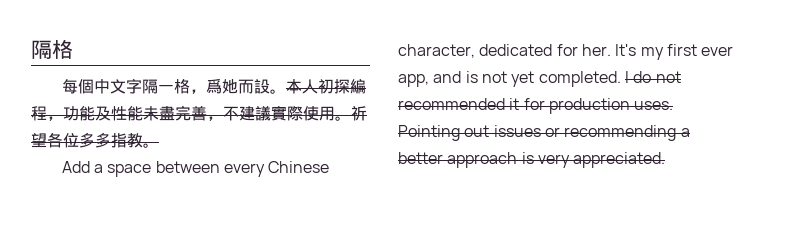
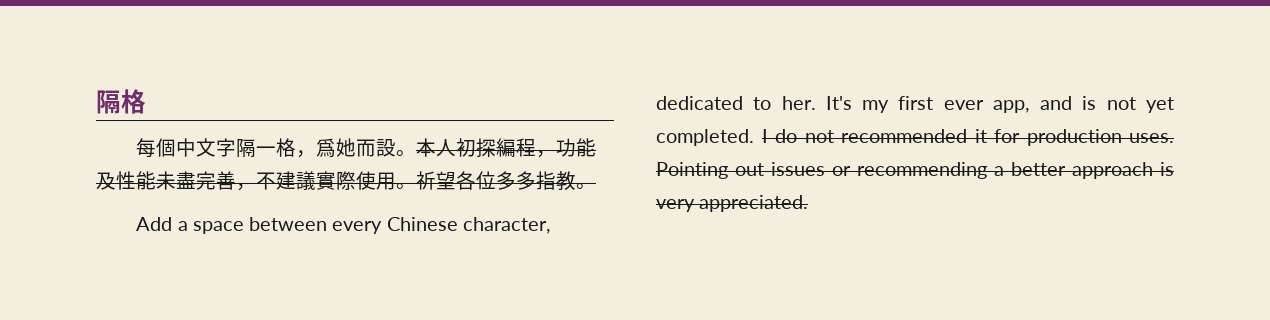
[556,44,578,56] for -> [753,97,772,110] to

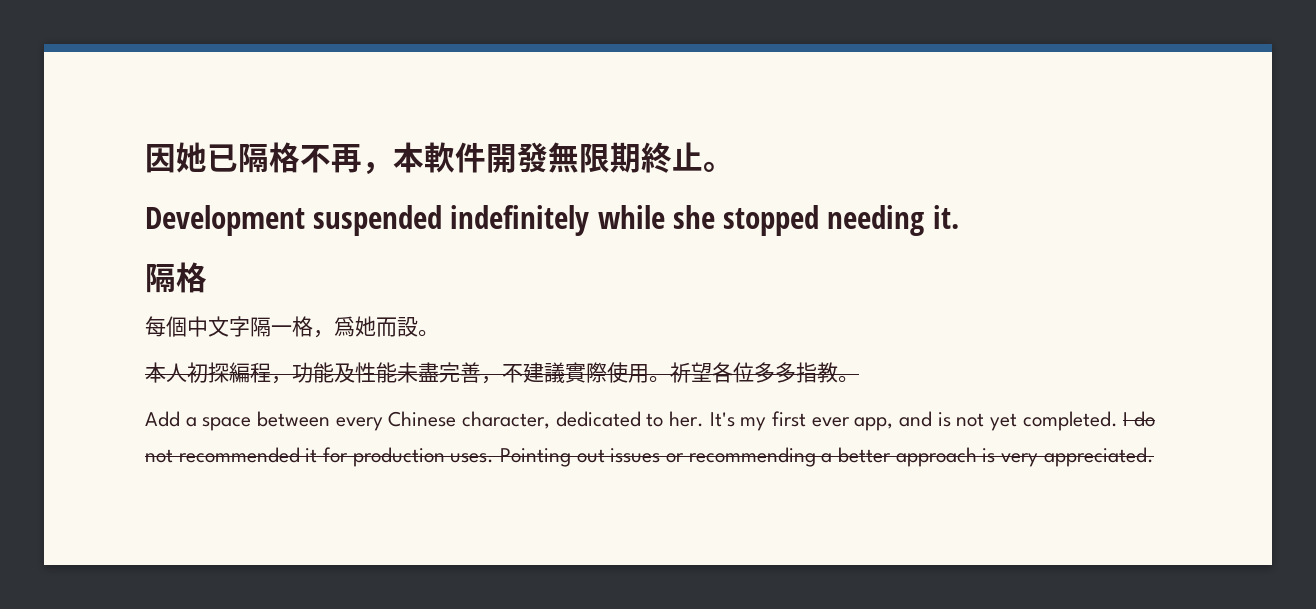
(96, 102) none -> [145,142,734,175] [145,205,959,236] 因她已隔格不再，本軟件開發無限期終止。 // Development suspended indefinitely while she stopped needing it. //
(417, 153) none -> (439, 333) //

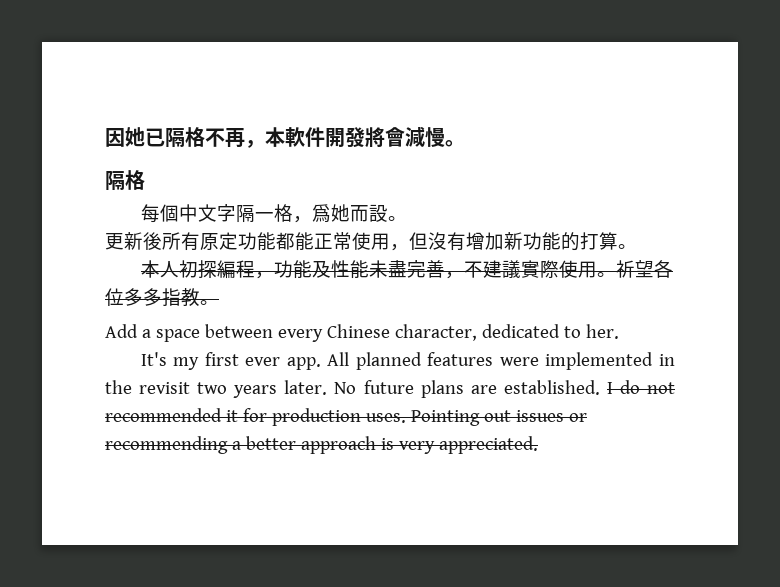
[548,142,734,173] [145,205,959,236] 無限期終止。 // Development suspended indefinitely while she stopped needing it. -> [365,126,465,148] 將會減慢。
(439, 333) none -> [105,232,637,251] // 更新後所有原定功能都能正常使用，但沒有增加新功能的打算。
(705, 419) none -> (619, 331) //
[854,411,1118,431] app, and is not yet completed. -> [286,352,675,370] [105,380,600,398] app. All planned features were implemented in the revisit two years later. No future plans are established.

